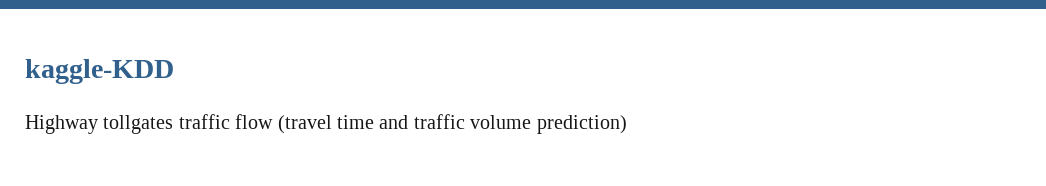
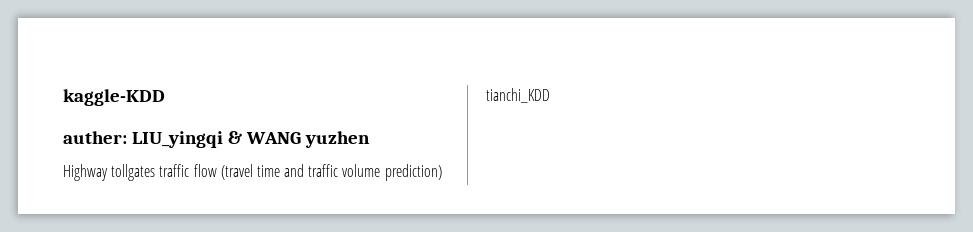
(174, 71) none -> [63,131,370,148] // auther: LIU_yingqi & WANG yuzhen
(627, 124) none -> [486,88,550,103] tianchi_KDD

